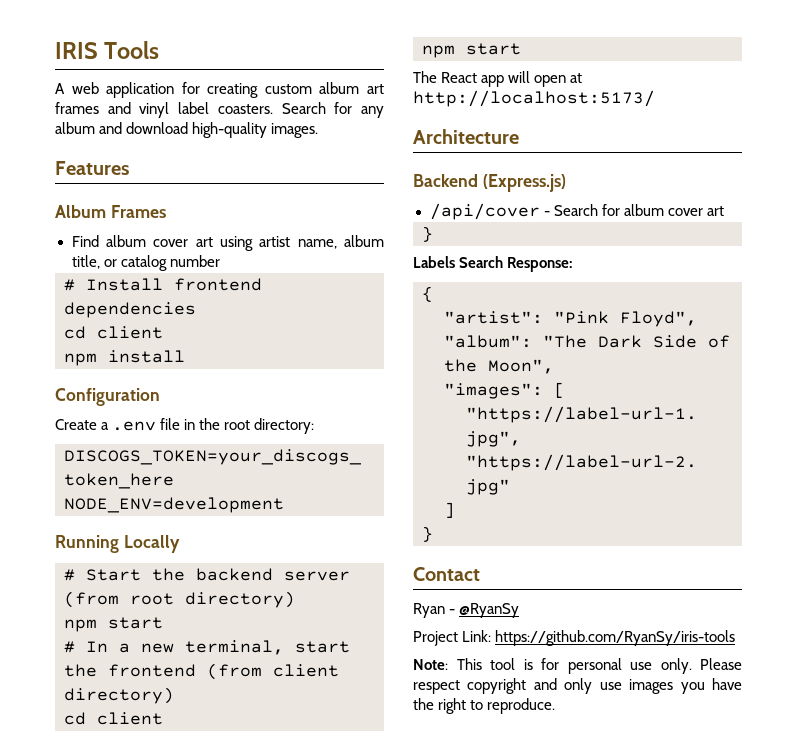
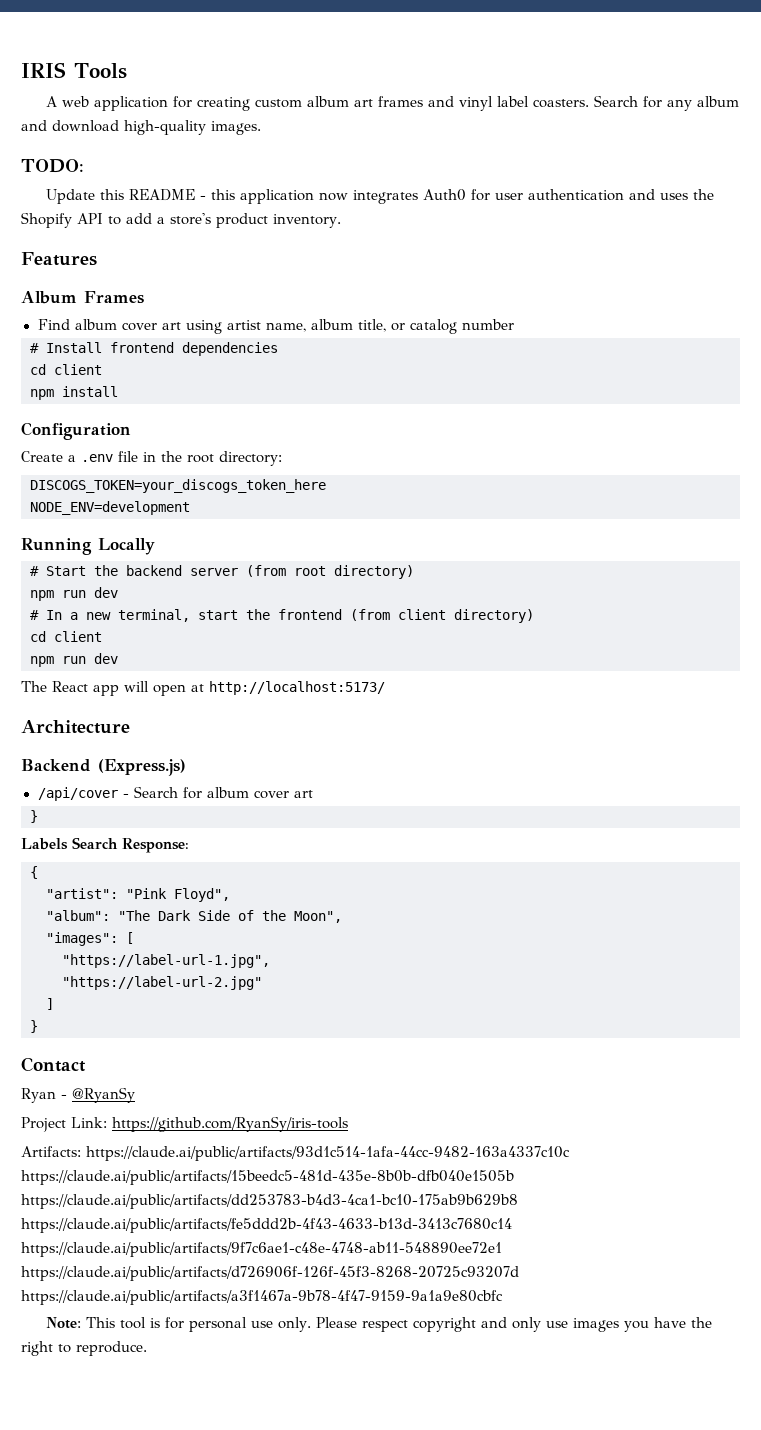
(319, 130) none -> [21,159,84,173] [45,189,714,204] [21,212,341,228] // TODO: // Update this README - this application now integrates Auth0 for user authentication and uses the Shopify API to add a store's product inventory.
[108,617,163,629] start -> [62,587,118,598] run dev
[466,43,521,55] start -> [62,653,118,664] run dev
(736, 638) none -> [21,1146,570,1161] [21,1170,514,1185] [21,1194,518,1209] [21,1218,512,1233] [21,1242,502,1257] [21,1266,519,1281] [21,1290,503,1305] // Artifacts: https://claude.ai/public/artifacts/93d1c514-1afa-44cc-9482-163a4337c10c https://claude.ai/public/artifacts/15beedc5-481d-435e-8b0b-dfb040e1505b https://claude.ai/public/artifacts/dd253783-b4d3-4ca1-bc10-175ab9b629b8 https://claude.ai/public/artifacts/fe5ddd2b-4f43-4633-b13d-3413c7680c14 https://claude.ai/public/artifacts/9f7c6ae1-c48e-4748-ab11-548890ee72e1 https://claude.ai/public/artifacts/d726906f-126f-45f3-8268-20725c93207d https://claude.ai/public/artifacts/a3f1467a-9b78-4f47-9159-9a1a9e80cbfc

